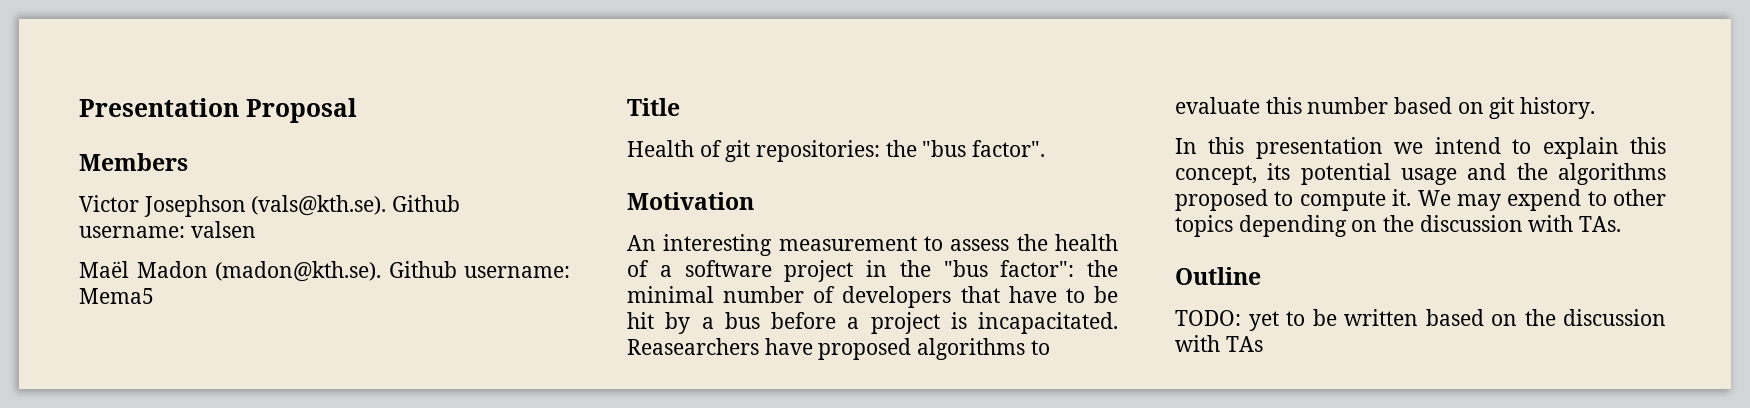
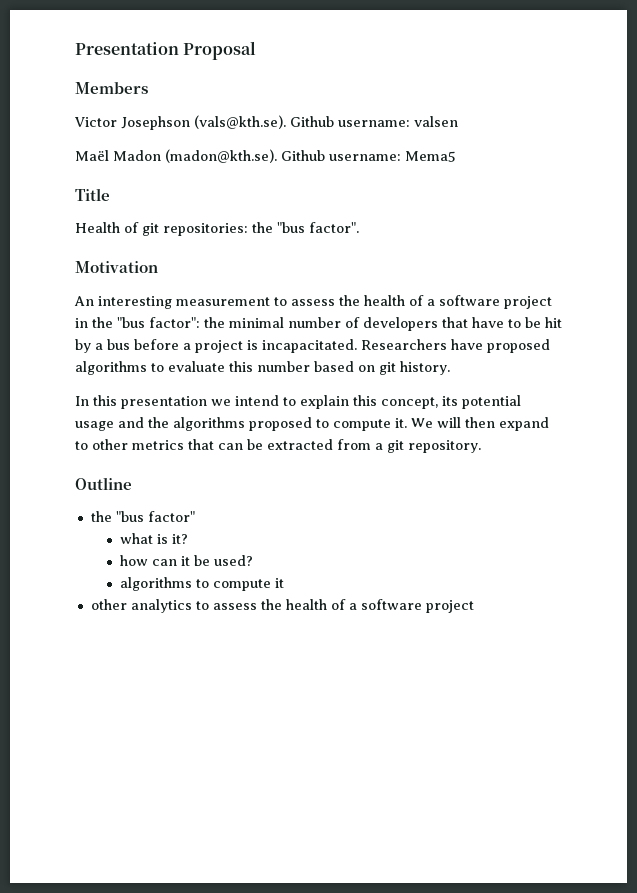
[627,338,759,355] Reasearchers -> [361,339,447,350] Researchers
[1456,189,1666,211] [1175,215,1622,237] [1175,267,1261,285] [1175,309,1666,331] [1175,335,1263,352] may expend to other topics depending on the discussion with TAs. // Outline // TODO: yet to be written based on the discussion with TAs -> [437,417,549,431] [75,439,481,453] [75,477,132,490] [90,511,195,522] [119,533,188,544] [119,555,253,566] [119,577,284,591] [90,599,474,613] will then expand to other metrics that can be extracted from a git repository. // Outline // the "bus factor" // what is it? // how can it be used? // algorithms to compute it // other analytics to assess the health of a software project

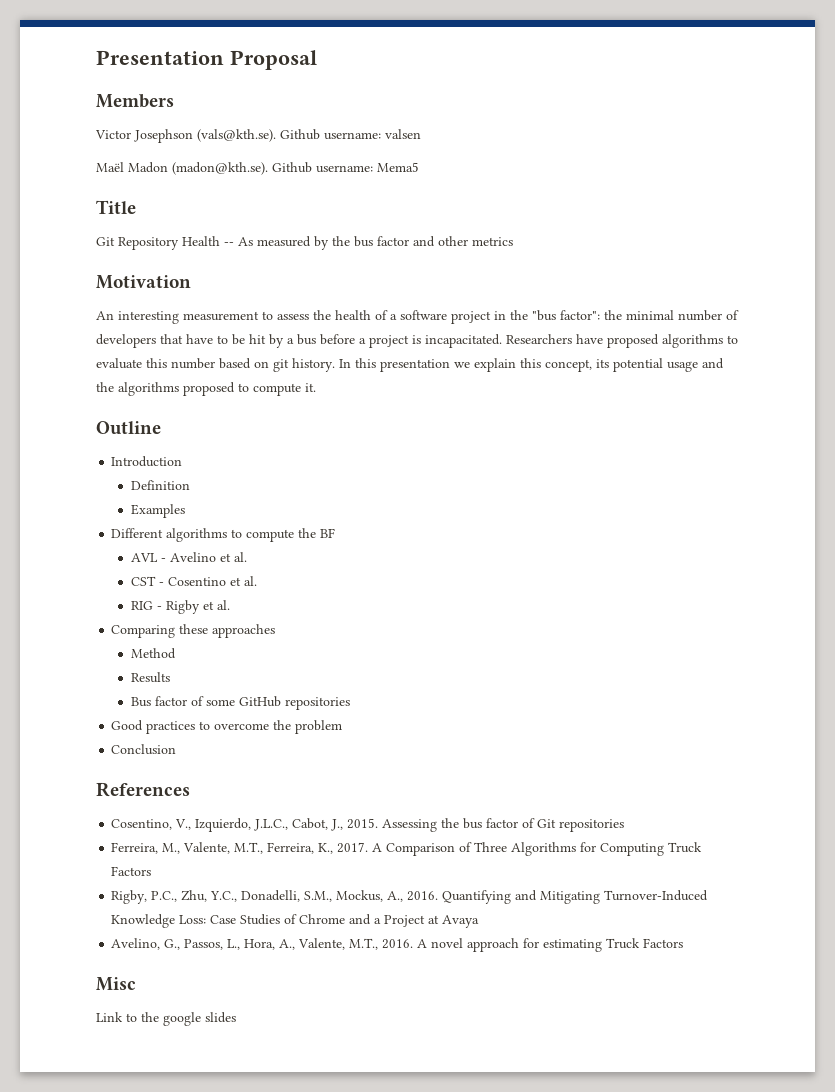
[75,222,359,236] Health of git repositories: the "bus factor". -> [96,236,513,250] Git Repository Health -- As measured by the bus factor and other metrics
(450, 368) // -> (335, 365) none
[235,395,296,406] intend to -> (470, 365) none
[411,417,549,431] [75,439,481,453] [75,477,132,490] [90,511,195,522] [119,533,188,544] [119,555,253,566] [119,577,284,591] [90,599,474,613] We will then expand to other metrics that can be extracted from a git repository. // Outline // the "bus factor" // what is it? // how can it be used? // algorithms to compute it // other analytics to assess the health of a software project -> [96,421,161,435] [111,456,183,467] [130,480,190,490] [130,504,185,518] [111,528,336,542] [130,552,247,562] [130,576,257,586] [130,600,230,614] [111,624,276,638] [130,648,176,659] [130,672,170,683] [130,696,350,710] [111,720,343,734] [111,744,177,755] [96,782,190,797] [111,818,625,832] [111,842,703,856] [111,866,152,876] [111,890,709,904] [111,914,480,928] [111,938,684,952] [96,977,136,991] [96,1012,236,1026] // Outline // Introduction // Definition // Examples // Different algorithms to compute the BF // AVL - Avelino et al. // CST - Cosentino et al. // RIG - Rigby et al. // Comparing these approaches // Method // Results // Bus factor of some GitHub repositories // Good practices to overcome the problem // Conclusion // References // Cosentino, V., Izquierdo, J.L.C., Cabot, J., 2015. Assessing the bus factor of Git repositories // Ferreira, M., Valente, M.T., Ferreira, K., 2017. A Comparison of Three Algorithms for Computing Truck Factors // Rigby, P.C., Zhu, Y.C., Donadelli, S.M., Mockus, A., 2016. Quantifying and Mitigating Turnover-Induced Knowledge Loss: Case Studies of Chrome and a Project at Avaya // Avelino, G., Passos, L., Hora, A., Valente, M.T., 2016. A novel approach for estimating Truck Factors // Misc // Link to the google slides

